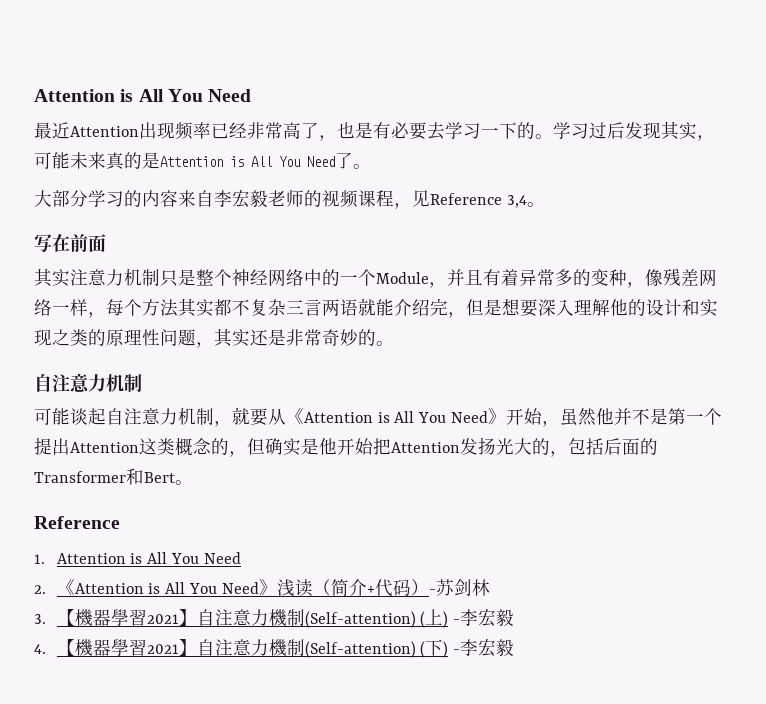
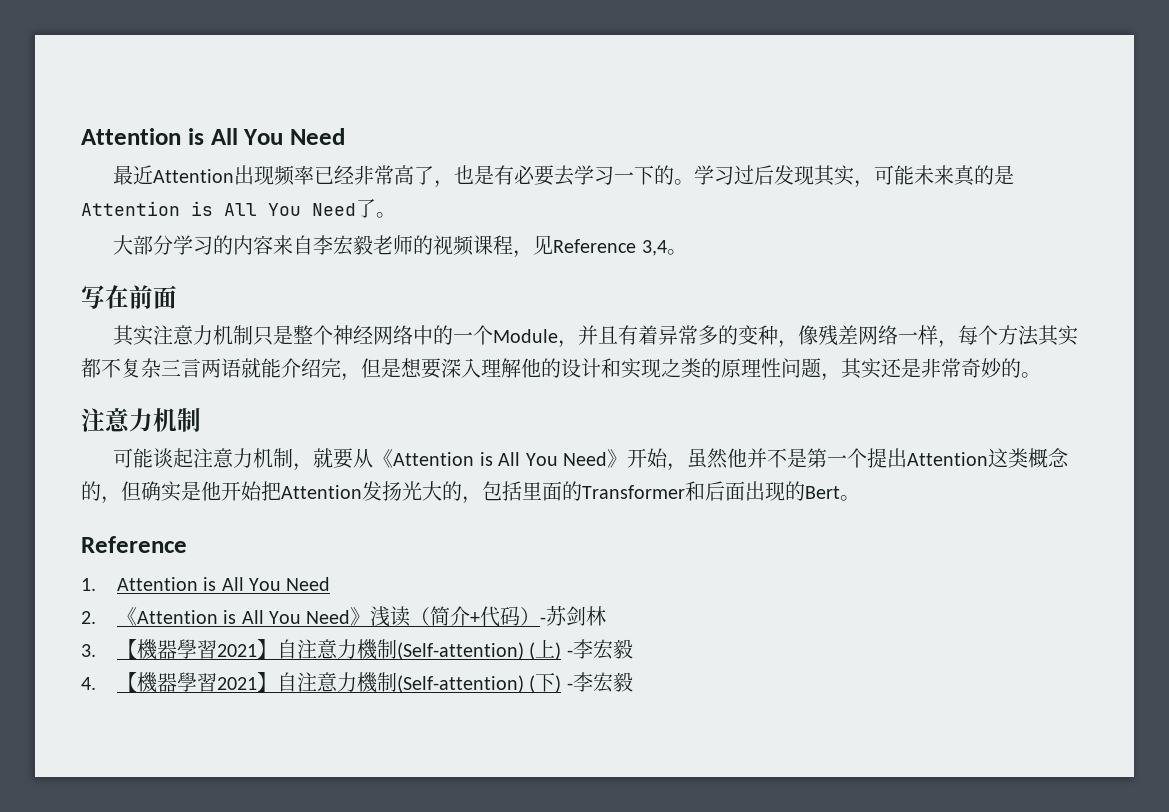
[34,374,52,392] 自 -> (1041, 375) none
[106,408,124,425] 自 -> (194, 458) none
[604,438,622,455] 后 -> [522,482,542,500] 里
(144, 476) none -> [705,481,805,501] 后面出现的

